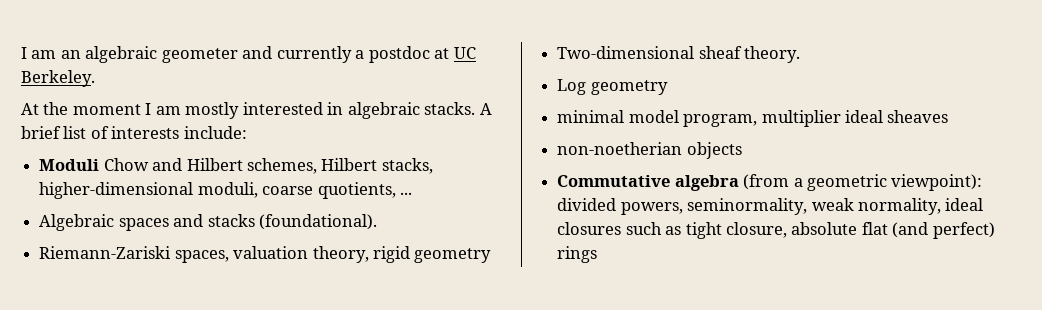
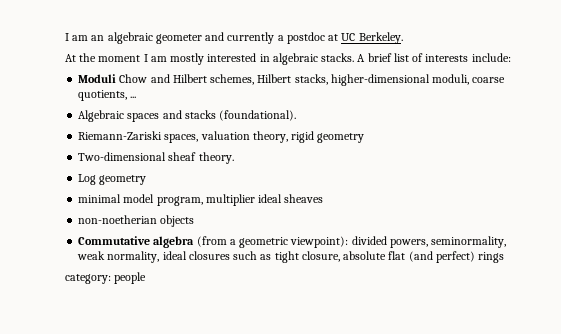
(598, 254) none -> [65,272,147,284] // category: people

